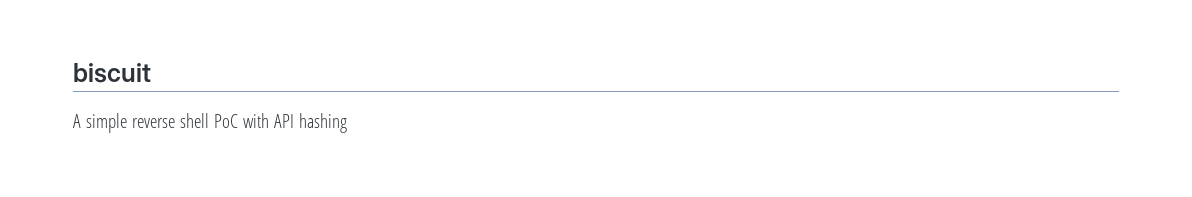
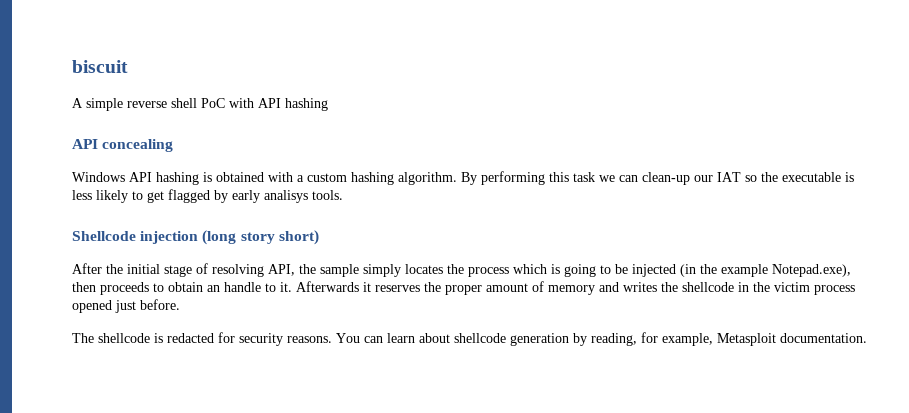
(347, 123) none -> [72,139,174,152] [72,171,854,185] [72,189,343,203] [72,230,319,245] [72,263,851,277] [72,281,855,295] [72,299,180,313] [72,332,867,346] // API concealing // Windows API hashing is obtained with a custom hashing algorithm. By performing this task we can clean-up our IAT so the executable is less likely to get flagged by early analisys tools. // Shellcode injection (long story short) // After the initial stage of resolving API, the sample simply locates the process which is going to be injected (in the example Notepad.exe), then proceeds to obtain an handle to it. Afterwards it reserves the proper amount of memory and writes the shellcode in the victim process opened just before. // The shellcode is redacted for security reasons. You can learn about shellcode generation by reading, for example, Metasploit documentation.

